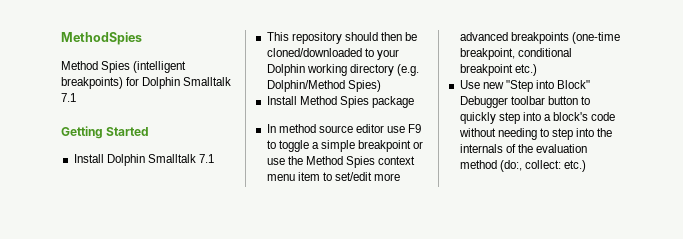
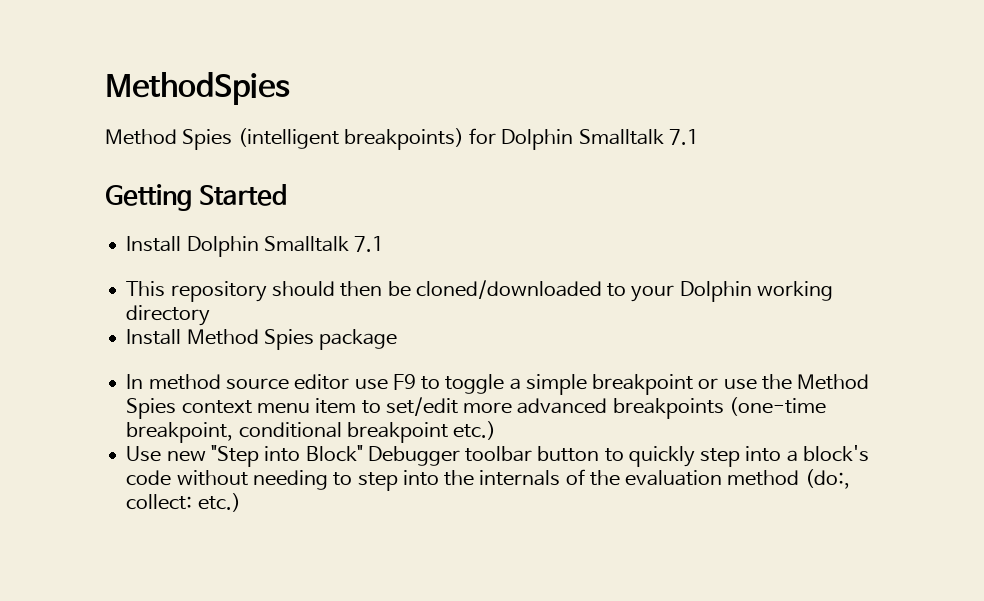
[396,64,419,76] [266,80,381,92] (e.g. Dolphin/Method Spies) -> (211, 315) none

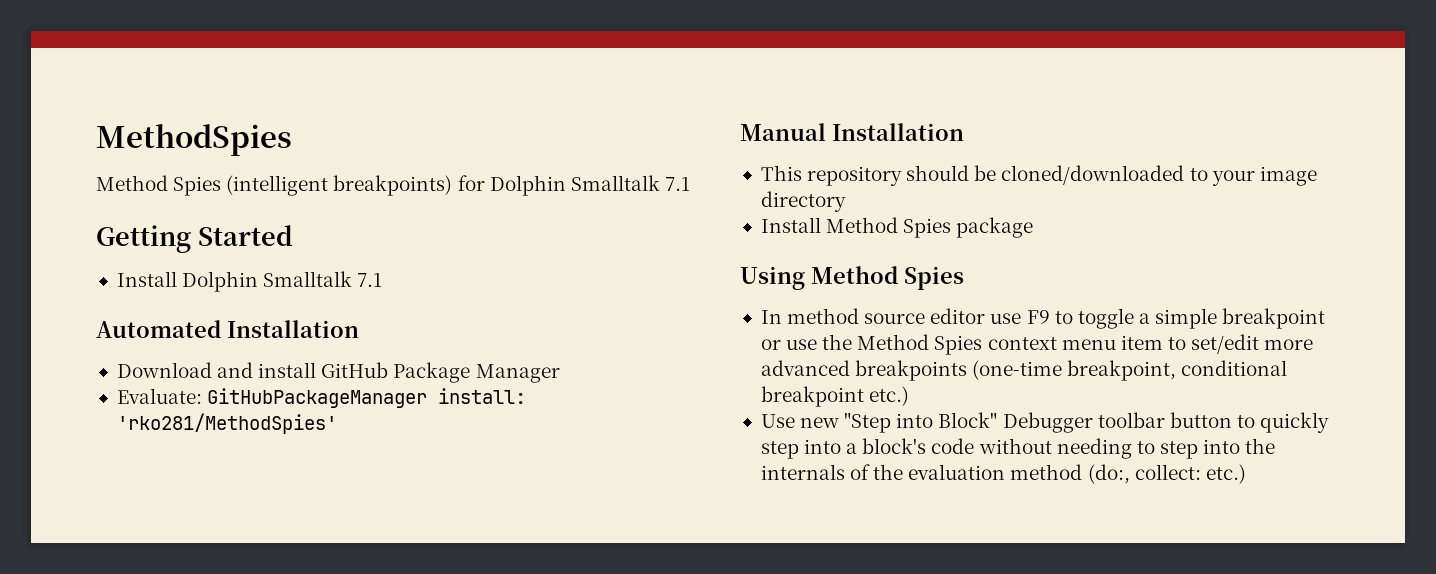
(385, 244) none -> [96,320,359,338] [116,362,560,383] [116,388,527,408] [116,413,337,434] [740,123,964,141] // Automated Installation // Download and install GitHub Package Manager // Evaluate: GitHubPackageManager install: 'rko281/MethodSpies' // Manual Installation
[340,281,383,297] then -> (970, 173) none
[679,281,833,302] Dolphin working -> [1259,166,1317,186] image
(398, 339) none -> [740,266,964,290] // Using Method Spies

